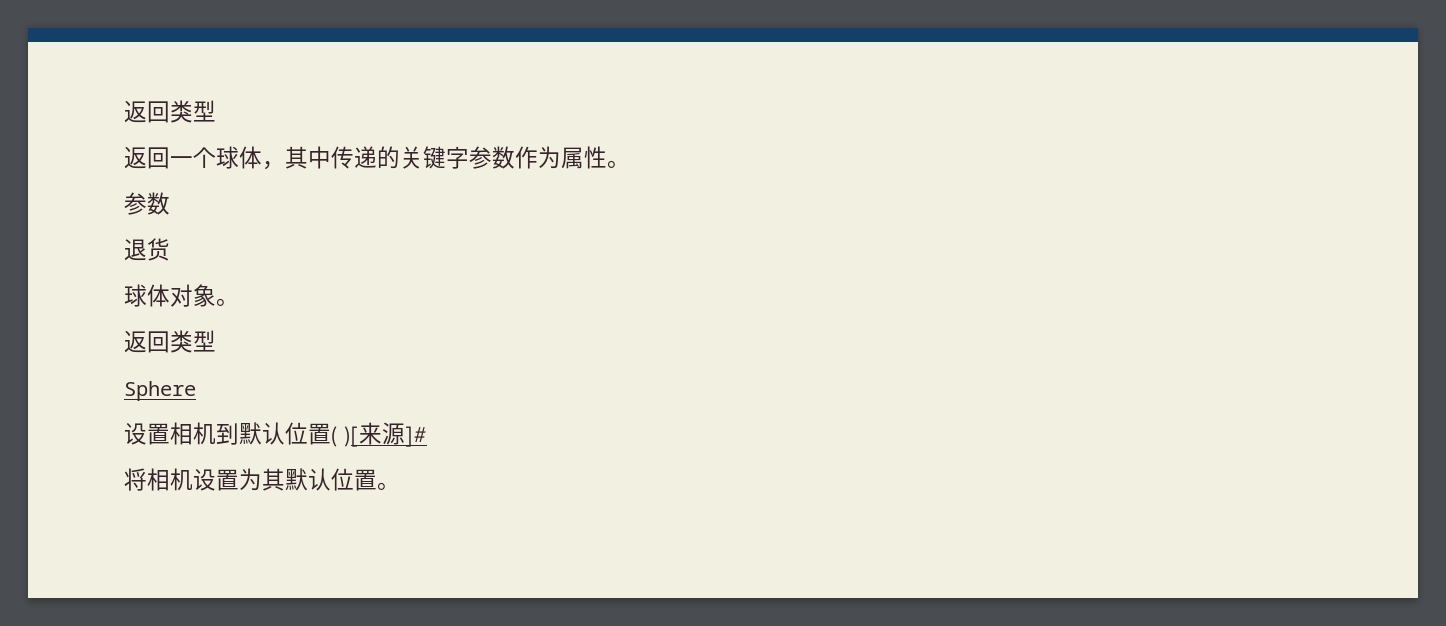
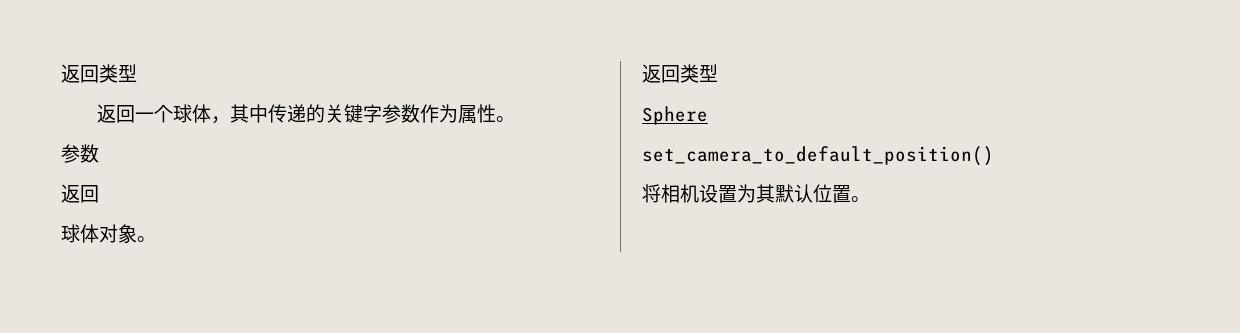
[124,238,170,261] 退货 -> [61,184,99,203] 返回
[124,422,428,447] 设置相机到默认位置( )[来源]# -> [642,146,994,166] set_camera_to_default_position()

